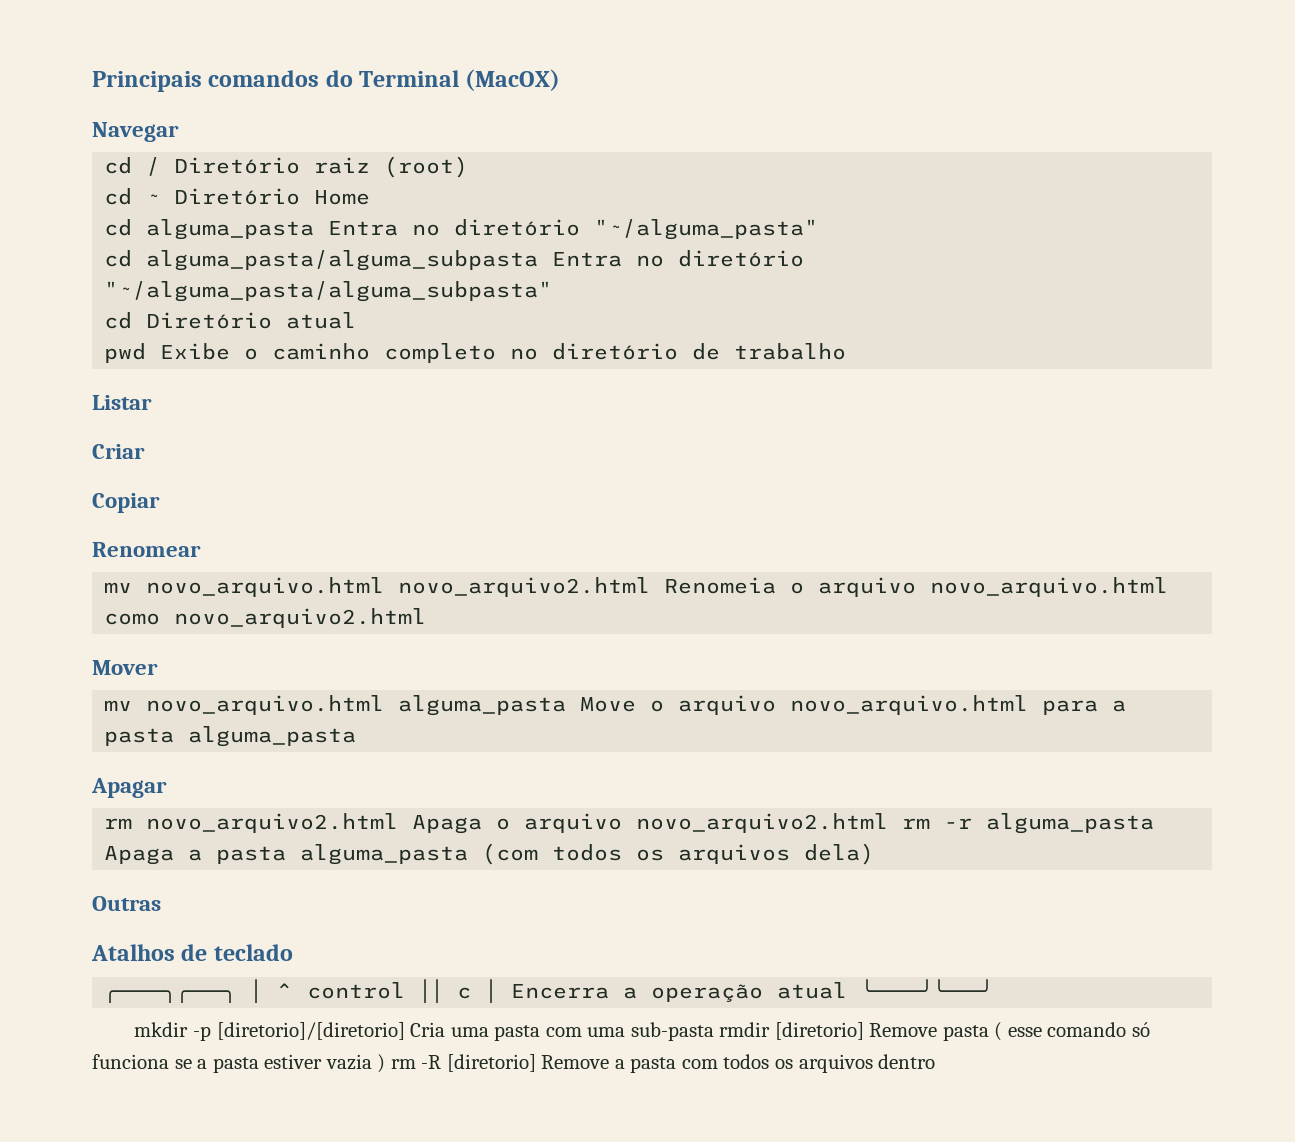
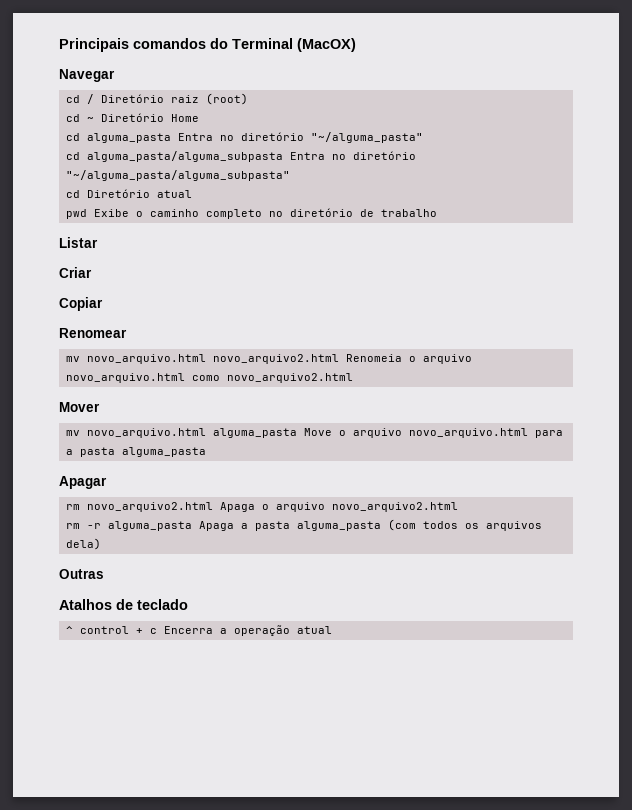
(889, 823) none -> (458, 507) //
[104,979,994,1003] [134,1022,1150,1041] [92,1054,936,1073] ╭────╮╭───╮ │ ⌃ control ││ c │ Encerra a operação atual ╰────╯╰───╯ // mkdir -p [diretorio]/[diretorio] Cria uma pasta com uma sub-pasta rmdir [diretorio] Remove pasta ( esse comando só funciona se a pasta estiver vazia ) rm -R [diretorio] Remove a pasta com todos os arquivos dentro -> [65,625,332,636] ⌃ control + c Encerra a operação atual

